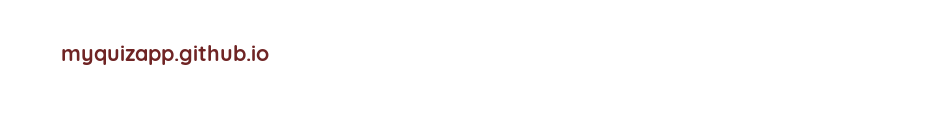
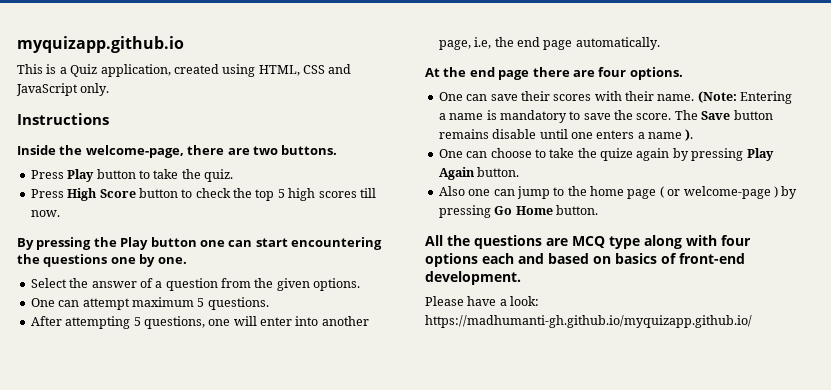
(269, 55) none -> [17,64,352,77] [16,83,110,96] [17,113,109,125] [17,145,338,158] [30,169,233,182] [30,188,376,201] [30,210,60,217] [17,237,382,250] [17,254,187,267] [30,278,361,291] [30,297,269,310] [30,316,369,329] [438,37,660,50] [425,67,683,80] [438,91,793,104] [438,110,773,123] [438,129,694,141] [438,148,774,161] [438,167,520,180] [438,186,798,199] [438,205,598,218] [425,235,751,249] [425,253,745,267] [425,271,521,285] [425,296,540,306] [425,315,752,328] // This is a Quiz application, created using HTML, CSS and JavaScript only. // Instructions // Inside the welcome-page, there are two buttons. // Press Play button to take the quiz. // Press High Score button to check the top 5 high scores till now. // By pressing the Play button one can start encountering the questions one by one. // Select the answer of a question from the given options. // One can attempt maximum 5 questions. // After attempting 5 questions, one will enter into another page, i.e, the end page automatically. // At the end page there are four options. // One can save their scores with their name. (Note: Entering a name is mandatory to save the score. The Save button remains disable until one enters a name ). // One can choose to take the quize again by pressing Play Again button. // Also one can jump to the home page ( or welcome-page ) by pressing Go Home button. // All the questions are MCQ type along with four options each and based on basics of front-end development. // Please have a look: https://madhumanti-gh.github.io/myquizapp.github.io/

